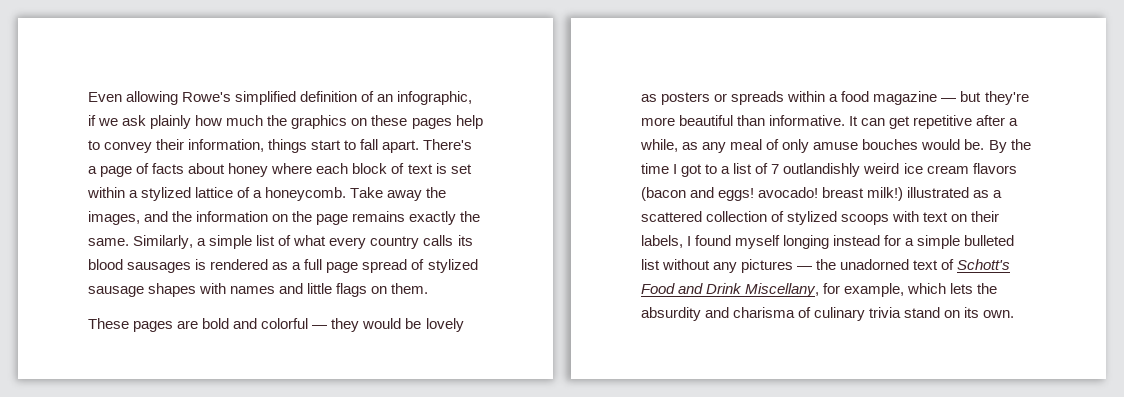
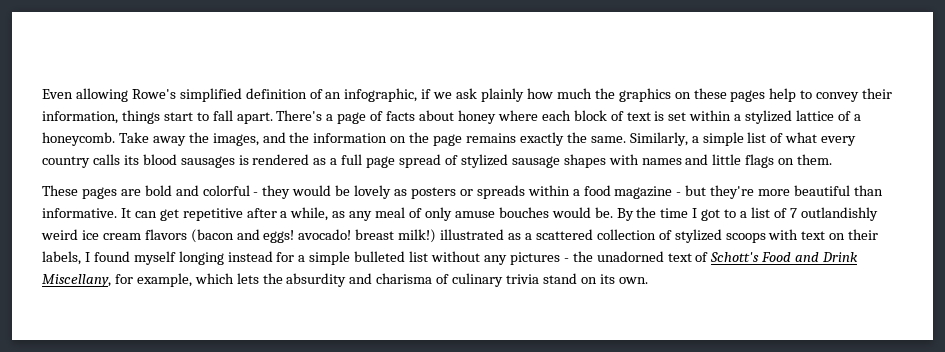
[312,325,328,329] — -> [253,192,259,196] -
[941,98,957,102] — -> [676,192,682,196] -
[797,266,813,270] — -> [563,258,569,262] -

